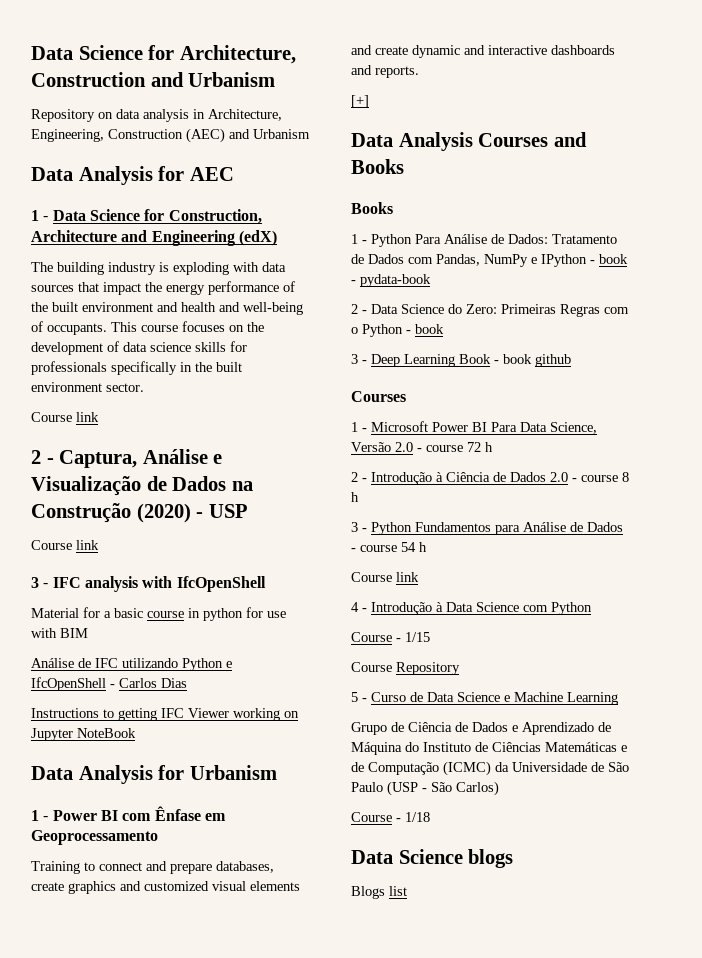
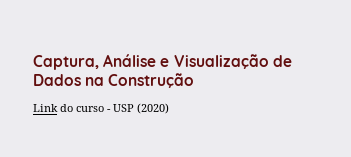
[31,45,296,64] [31,72,276,87] [31,109,282,122] [31,128,310,143] [31,166,234,185] [31,209,262,224] [31,230,277,246] [31,262,286,275] [31,281,295,295] [31,302,303,315] [31,321,264,335] [31,341,247,355] [31,361,242,375] [31,382,144,392] [31,412,99,422] [31,450,54,464] Data Science for Architecture, Construction and Urbanism // Repository on data analysis in Architecture, Engineering, Construction (AEC) and Urbanism // Data Analysis for AEC // 1 - Data Science for Construction, Architecture and Engineering (edX) // The building industry is exploding with data sources that impact the energy performance of the built environment and health and well-being of occupants. This course focuses on the development of data science skills for professionals specifically in the built environment sector. // Course link // 2 - -> (33, 62) none
[136,503,191,523] (2020) -> [33,104,104,112] // Link do curso
[31,540,99,550] [31,576,266,592] [31,607,286,621] [31,628,88,638] [31,658,232,671] [31,677,187,691] [31,708,299,721] [31,728,136,741] [31,765,277,784] [31,806,226,821] [31,830,158,845] [31,861,274,874] [31,881,300,894] [351,45,615,58] [351,65,419,78] [351,95,369,108] [351,132,587,151] [351,159,404,174] [351,202,393,214] [351,234,617,247] [351,254,628,267] [351,274,431,287] [351,304,629,317] [351,324,444,337] [351,354,571,367] [351,391,406,402] [351,421,597,434] [351,442,493,452] [351,472,629,485] [351,492,359,502] [351,522,623,535] [351,542,427,552] [351,572,419,582] [351,602,592,615] [351,632,430,642] [351,662,460,675] [351,692,618,705] [351,722,611,735] [351,742,627,755] [351,761,629,776] [351,781,499,796] [351,812,430,822] [351,849,514,868] [351,886,407,899] // Course link // 3 - IFC analysis with IfcOpenShell // Material for a basic course in python for use with BIM // Análise de IFC utilizando Python e IfcOpenShell - Carlos Dias // Instructions to getting IFC Viewer working on Jupyter NoteBook // Data Analysis for Urbanism // 1 - Power BI com Ênfase em Geoprocessamento // Training to connect and prepare databases, create graphics and customized visual elements and create dynamic and interactive dashboards and reports. // [+] // Data Analysis Courses and Books // Books // 1 - Python Para Análise de Dados: Tratamento de Dados com Pandas, NumPy e IPython - book - pydata-book // 2 - Data Science do Zero: Primeiras Regras com o Python - book // 3 - Deep Learning Book - book github // Courses // 1 - Microsoft Power BI Para Data Science, Versão 2.0 - course 72 h // 2 - Introdução à Ciência de Dados 2.0 - course 8 h // 3 - Python Fundamentos para Análise de Dados - course 54 h // Course link // 4 - Introdução à Data Science com Python // Course - 1/15 // Course Repository // 5 - Curso de Data Science e Machine Learning // Grupo de Ciência de Dados e Aprendizado de Máquina do Instituto de Ciências Matemáticas e de Computação (ICMC) da Universidade de São Paulo (USP - São Carlos) // Course - 1/18 // Data Science blogs // Blogs list -> [137,103,169,114] (2020)

